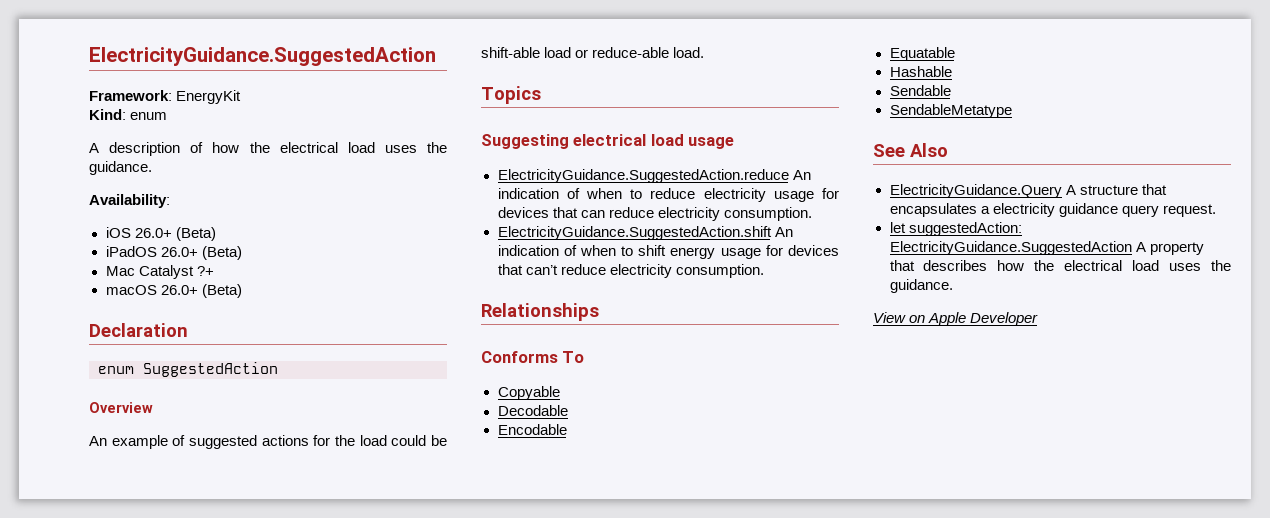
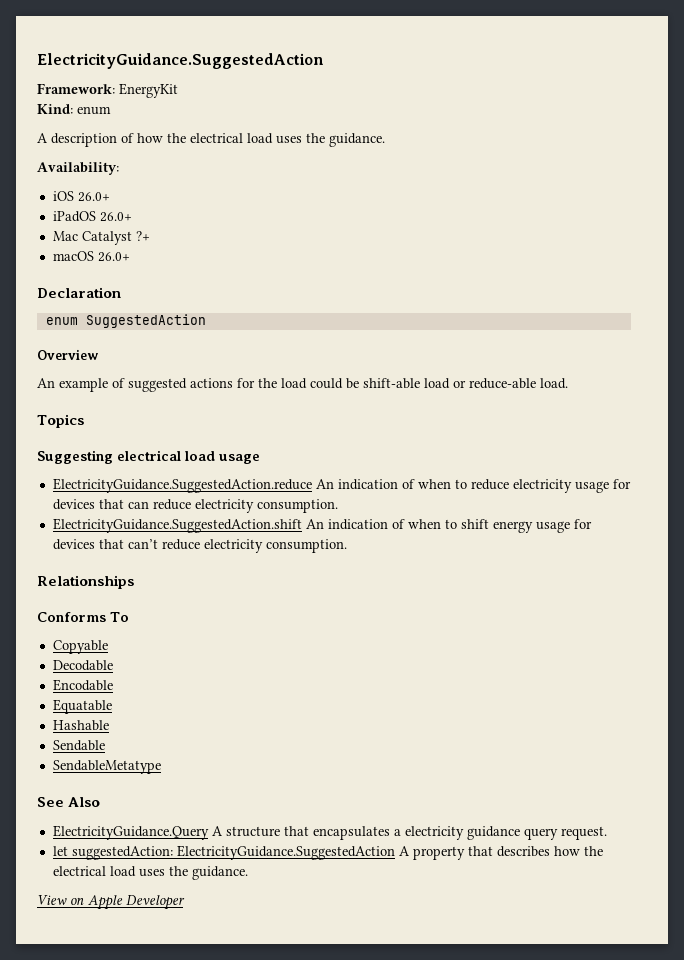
[175,227,216,241] (Beta) -> (110, 197) none
[201,246,242,260] (Beta) -> (132, 217) none
[201,284,242,298] (Beta) -> (130, 257) none

